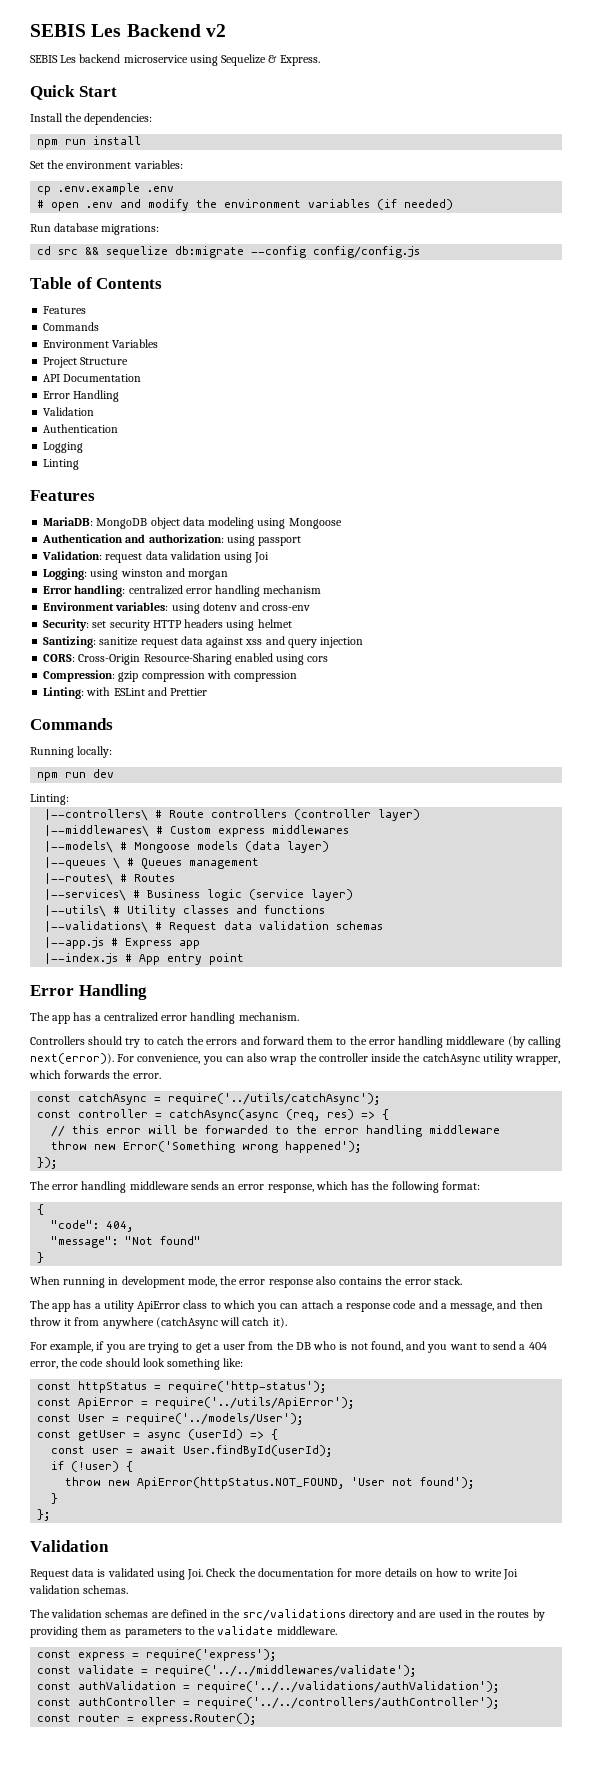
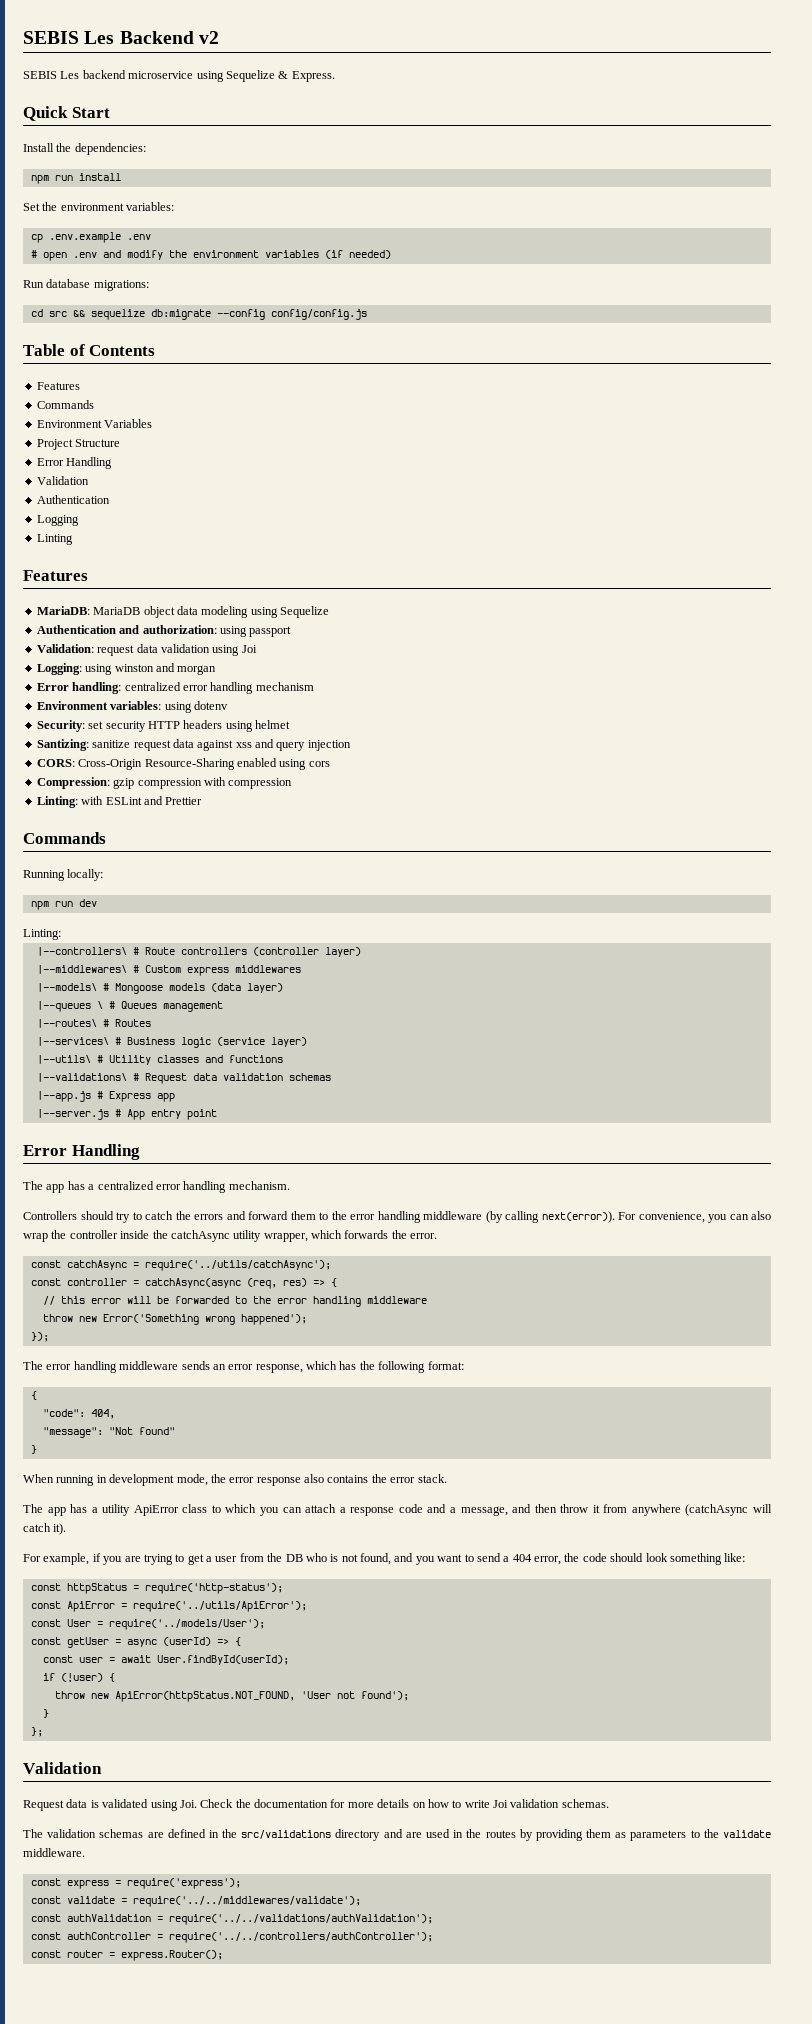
[43,374,142,382] // API Documentation -> (121, 443) none
[96,518,148,529] MongoDB -> [93,607,141,615] MariaDB
[288,518,342,529] Mongoose -> [280,606,329,618] Sequelize
[240,602,311,611] and cross-env -> (228, 705) none
[44,953,119,964] |--index.js -> [36,1109,109,1120] |--server.js

